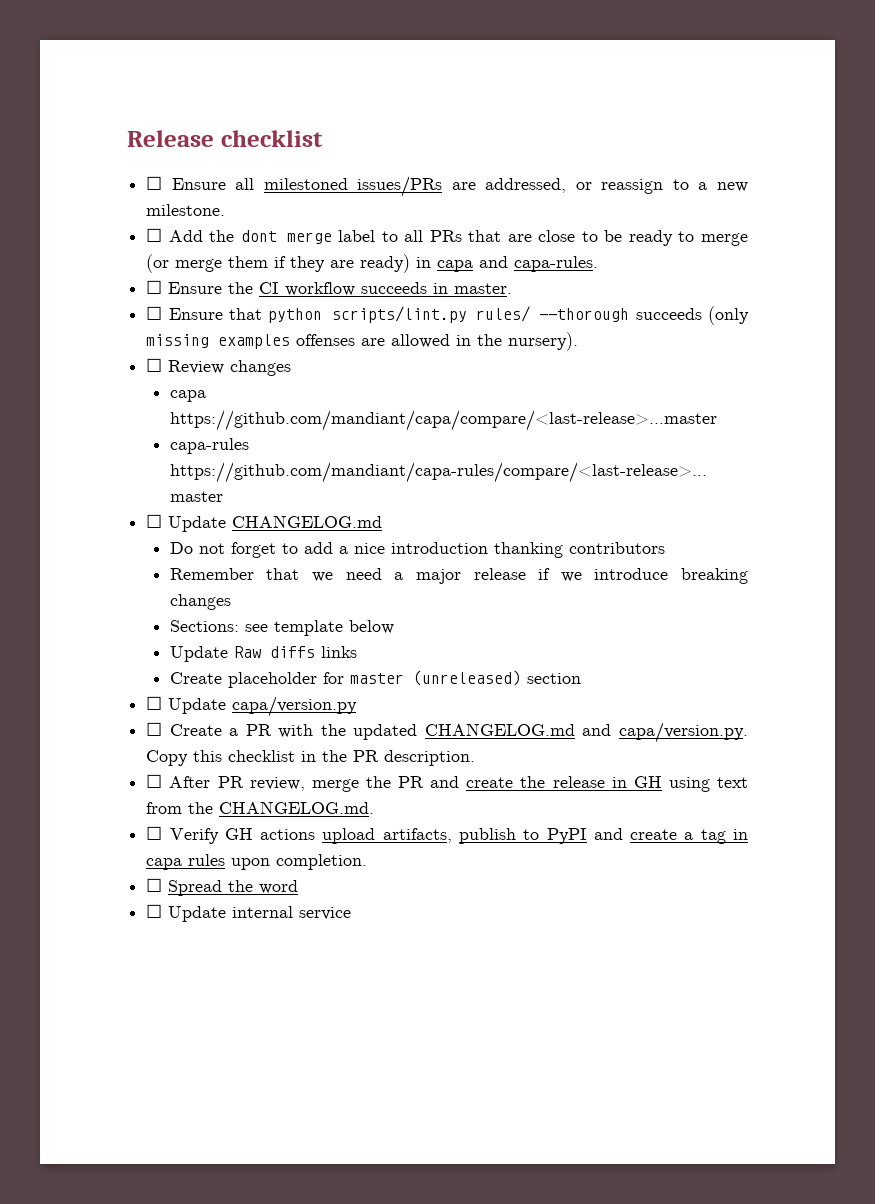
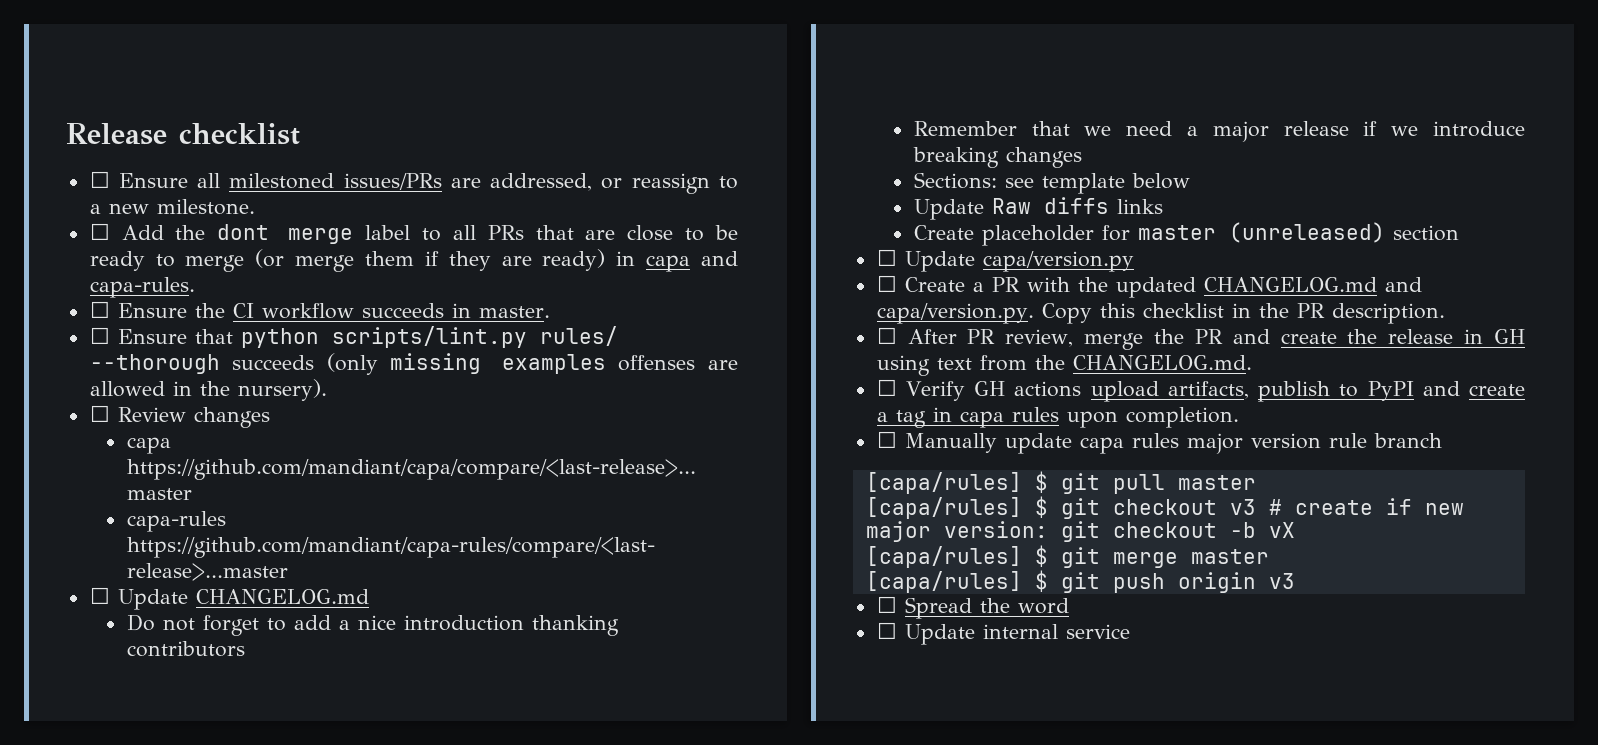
(368, 862) none -> [876,431,1442,454] [865,471,1256,494] [865,496,1464,519] [865,521,1295,542] [865,545,1269,568] [865,570,1295,593] // ☐ Manually update capa rules major version rule branch // [capa/rules] $ git pull master // [capa/rules] $ git checkout v3 # create if new major version: git checkout -b vX // [capa/rules] $ git merge master // [capa/rules] $ git push origin v3

